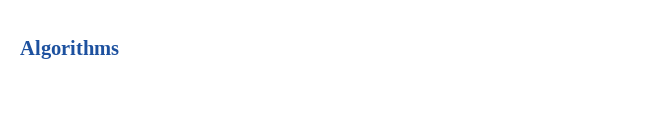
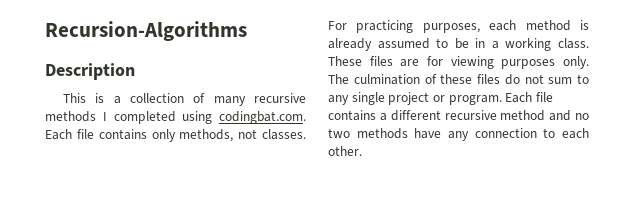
[20,40,119,59] Algorithms -> [45,21,247,41] [45,63,135,80] [63,93,306,106] [45,111,306,124] [45,129,306,142] [328,20,589,33] [328,38,589,51] [328,56,589,69] [328,74,589,85] [328,92,553,105] [328,110,589,121] [328,128,589,141] [328,146,362,156] Recursion-Algorithms // Description // This is a collection of many recursive methods I completed using codingbat.com. Each file contains only methods, not classes. For practicing purposes, each method is already assumed to be in a working class. These files are for viewing purposes only. The culmination of these files do not sum to any single project or program. Each file contains a different recursive method and no two methods have any connection to each other.

